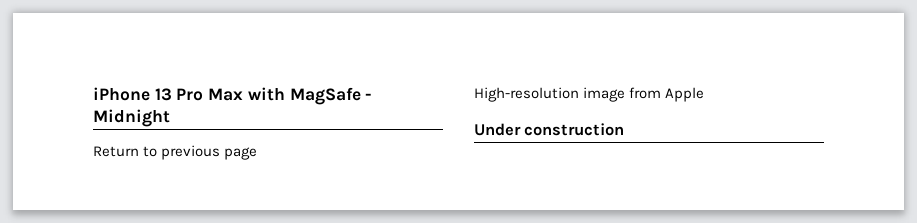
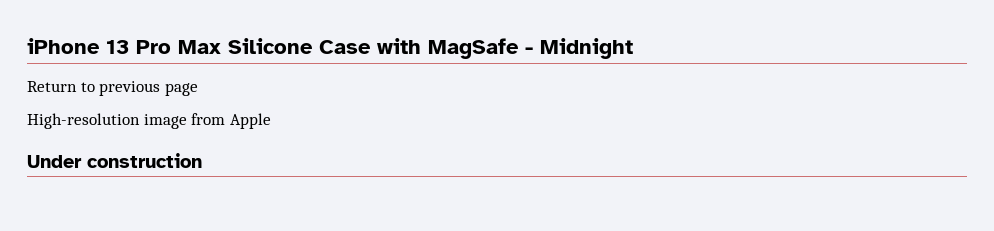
(244, 94) none -> [228,38,371,54] Silicone Case

